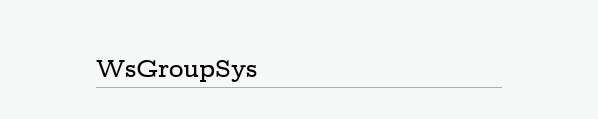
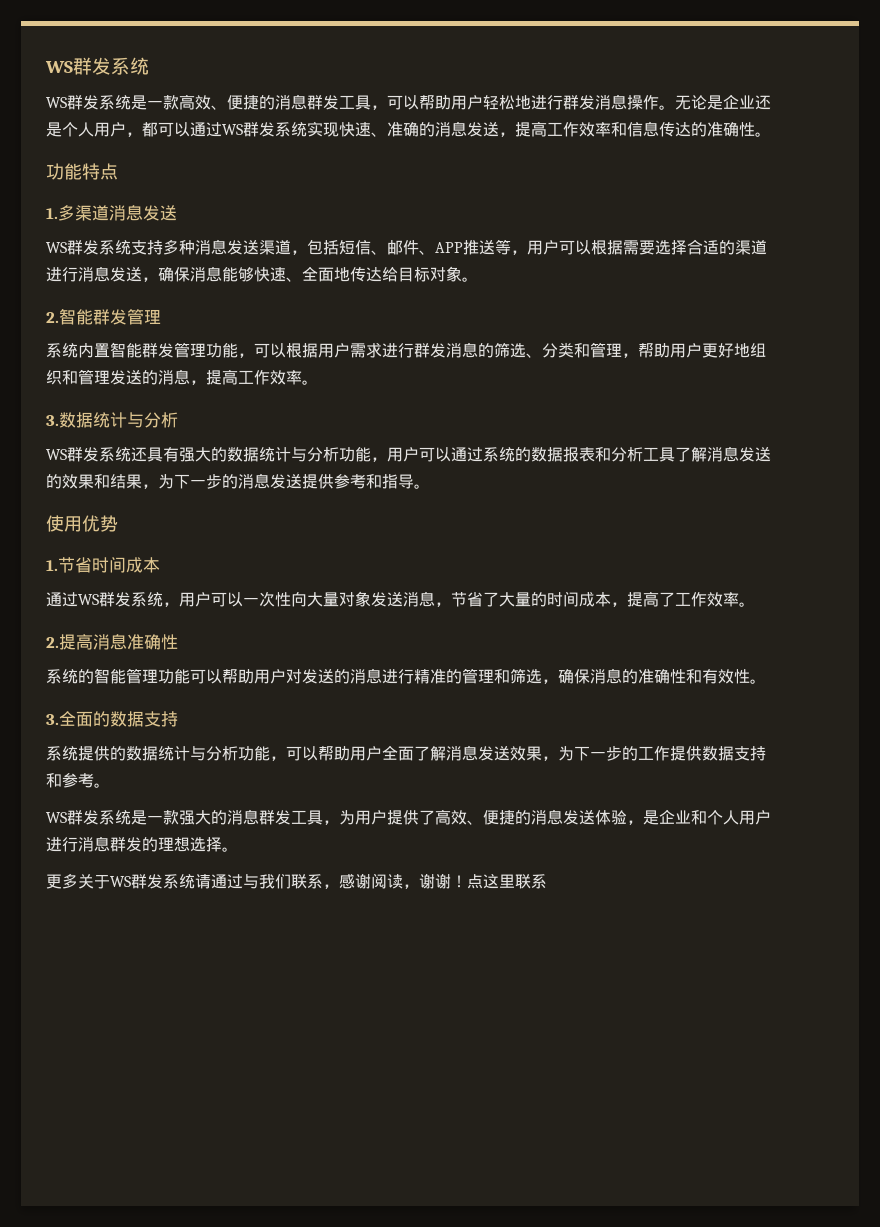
[96,60,257,82] WsGroupSys -> [45,57,149,75] [46,94,771,110] [46,121,771,137] [46,163,118,180] [46,205,177,221] [46,239,767,255] [46,266,478,282] [46,308,161,325] [46,342,766,358] [46,369,318,385] [46,412,178,428] [46,446,771,462] [46,473,430,489] [46,515,118,532] [46,557,160,573] [46,591,755,607] [46,634,178,650] [46,668,766,684] [46,711,178,727] [46,745,766,761] [46,773,110,788] [46,809,771,825] [46,836,238,852] [46,873,547,889] WS群发系统 // WS群发系统是一款高效、便捷的消息群发工具，可以帮助用户轻松地进行群发消息操作。无论是企业还是个人用户，都可以通过WS群发系统实现快速、准确的消息发送，提高工作效率和信息传达的准确性。 // 功能特点 // 1.多渠道消息发送 // WS群发系统支持多种消息发送渠道，包括短信、邮件、APP推送等，用户可以根据需要选择合适的渠道进行消息发送，确保消息能够快速、全面地传达给目标对象。 // 2.智能群发管理 // 系统内置智能群发管理功能，可以根据用户需求进行群发消息的筛选、分类和管理，帮助用户更好地组织和管理发送的消息，提高工作效率。 // 3.数据统计与分析 // WS群发系统还具有强大的数据统计与分析功能，用户可以通过系统的数据报表和分析工具了解消息发送的效果和结果，为下一步的消息发送提供参考和指导。 // 使用优势 // 1.节省时间成本 // 通过WS群发系统，用户可以一次性向大量对象发送消息，节省了大量的时间成本，提高了工作效率。 // 2.提高消息准确性 // 系统的智能管理功能可以帮助用户对发送的消息进行精准的管理和筛选，确保消息的准确性和有效性。 // 3.全面的数据支持 // 系统提供的数据统计与分析功能，可以帮助用户全面了解消息发送效果，为下一步的工作提供数据支持和参考。 // WS群发系统是一款强大的消息群发工具，为用户提供了高效、便捷的消息发送体验，是企业和个人用户进行消息群发的理想选择。 // 更多关于WS群发系统请通过与我们联系，感谢阅读，谢谢！点这里联系

